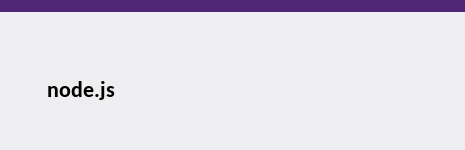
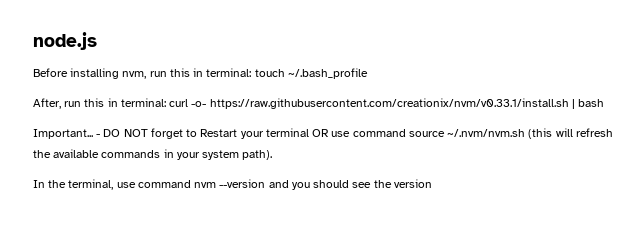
(115, 90) none -> [33,68,368,79] [33,98,605,109] [33,128,613,139] [33,149,273,160] [33,179,432,190] // Before installing nvm, run this in terminal: touch ~/.bash_profile // After, run this in terminal: curl -o- https://raw.githubusercontent.com/creationix/nvm/v0.33.1/install.sh | bash // Important... - DO NOT forget to Restart your terminal OR use command source ~/.nvm/nvm.sh (this will refresh the available commands in your system path). // In the terminal, use command nvm --version and you should see the version

